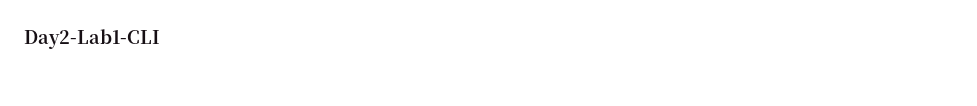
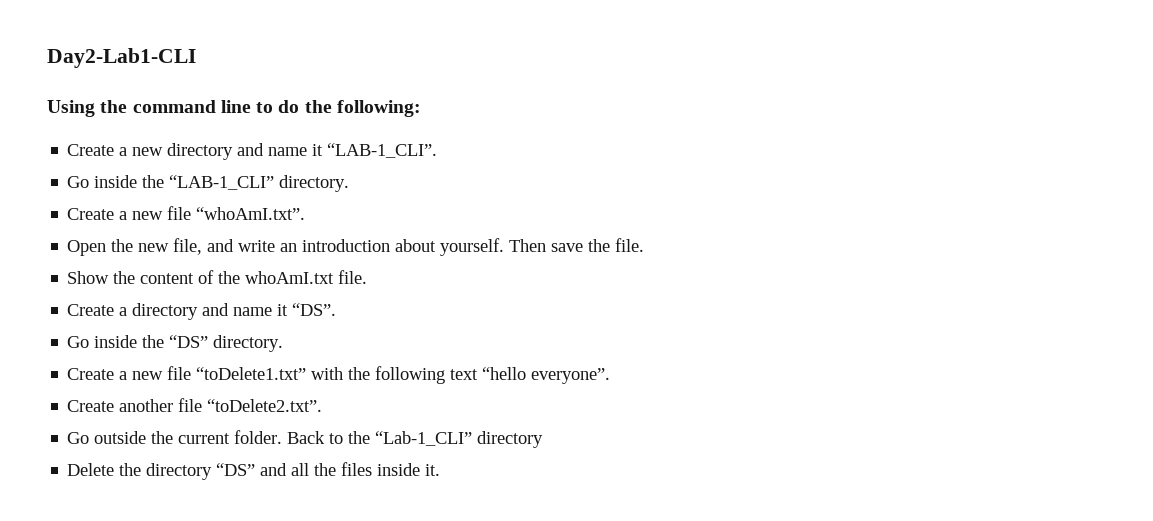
(160, 39) none -> [47,100,421,117] [67,143,438,160] [67,175,350,192] [67,206,306,220] [67,238,645,256] [67,270,368,284] [67,303,337,320] [67,335,284,352] [67,366,611,384] [67,398,323,412] [67,430,544,448] [67,462,441,480] // Using the command line to do the following: // Create a new directory and name it “LAB-1_CLI”. // Go inside the “LAB-1_CLI” directory. // Create a new file “whoAmI.txt”. // Open the new file, and write an introduction about yourself. Then save the file. // Show the content of the whoAmI.txt file. // Create a directory and name it “DS”. // Go inside the “DS” directory. // Create a new file “toDelete1.txt” with the following text “hello everyone”. // Create another file “toDelete2.txt”. // Go outside the current folder. Back to the “Lab-1_CLI” directory // Delete the directory “DS” and all the files inside it.

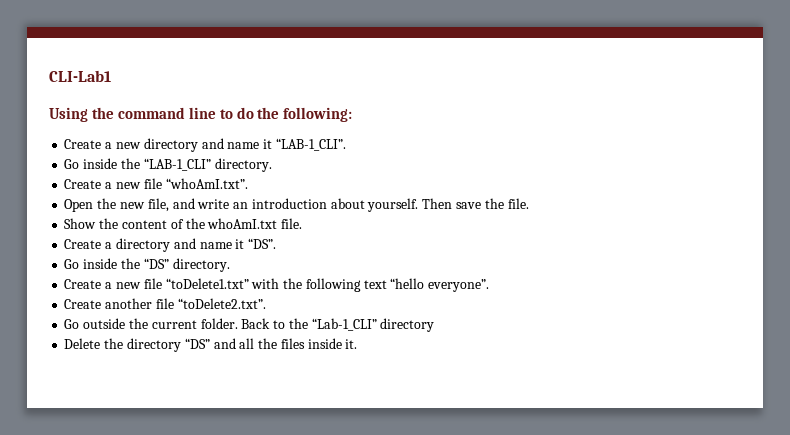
[47,48,196,68] Day2-Lab1-CLI -> [49,70,111,82] CLI-Lab1

